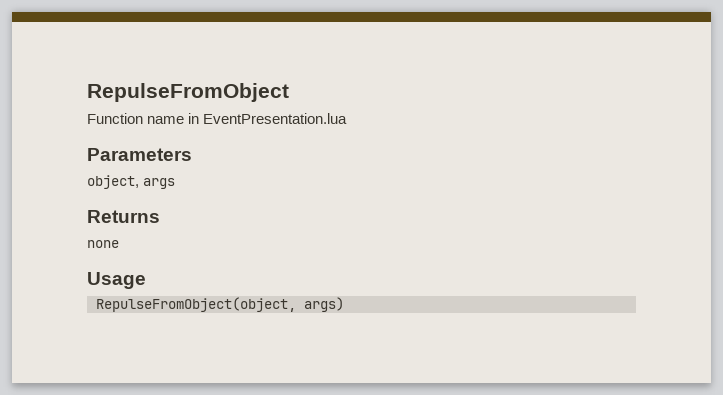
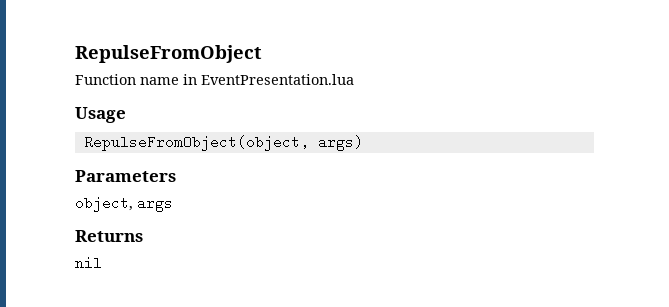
(348, 118) none -> [75,107,126,123] [83,135,363,151] // Usage // RepulseFromObject(object, args)
[87,240,119,248] [87,272,146,289] [96,297,344,312] none // Usage // RepulseFromObject(object, args) -> [75,257,102,268] nil

